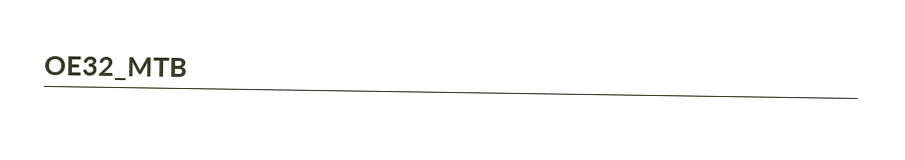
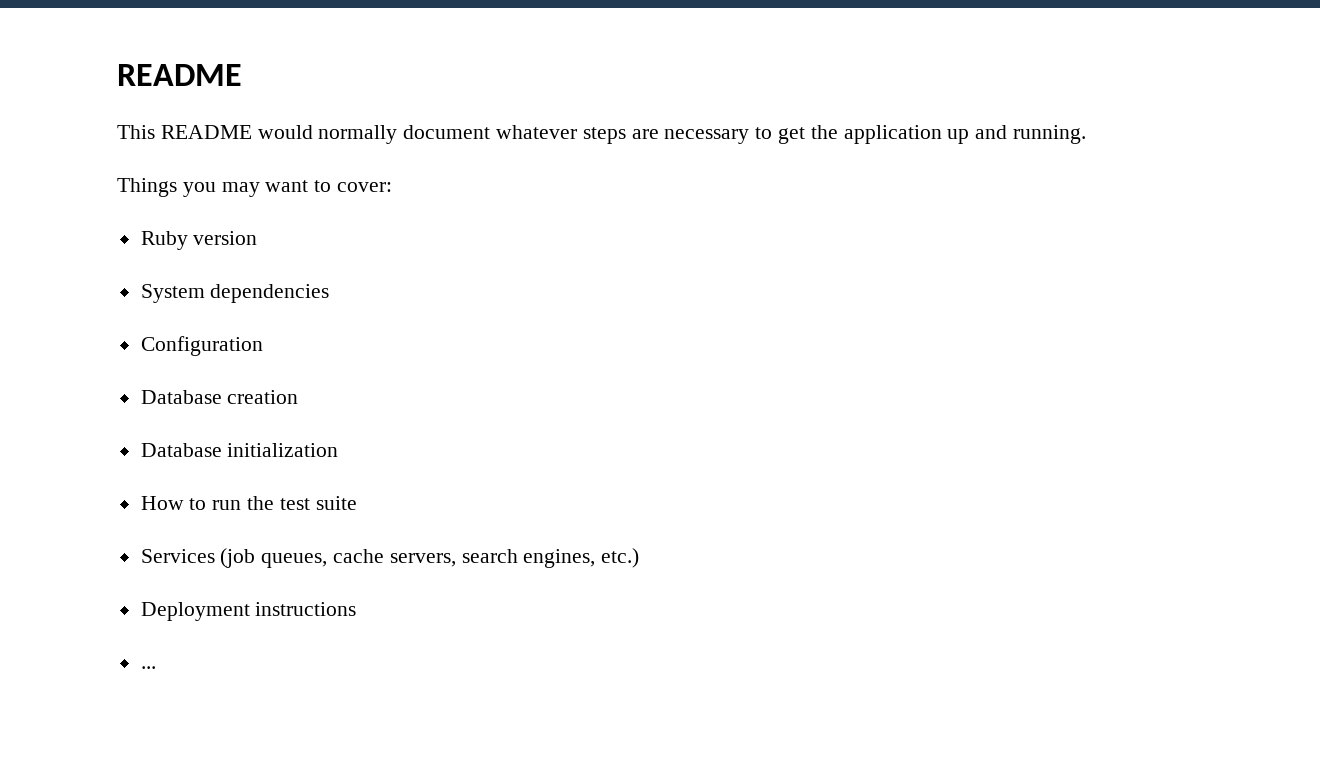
[43,55,188,82] OE32_MTB -> [117,64,242,86] [117,125,1087,144] [117,178,393,197] [140,231,258,250] [140,284,330,303] [140,336,263,356] [140,390,299,404] [140,443,339,457] [140,496,357,510] [140,548,640,568] [140,602,357,621] [140,666,156,669] README // This README would normally document whatever steps are necessary to get the application up and running. // Things you may want to cover: // Ruby version // System dependencies // Configuration // Database creation // Database initialization // How to run the test suite // Services (job queues, cache servers, search engines, etc.) // Deployment instructions // ...

